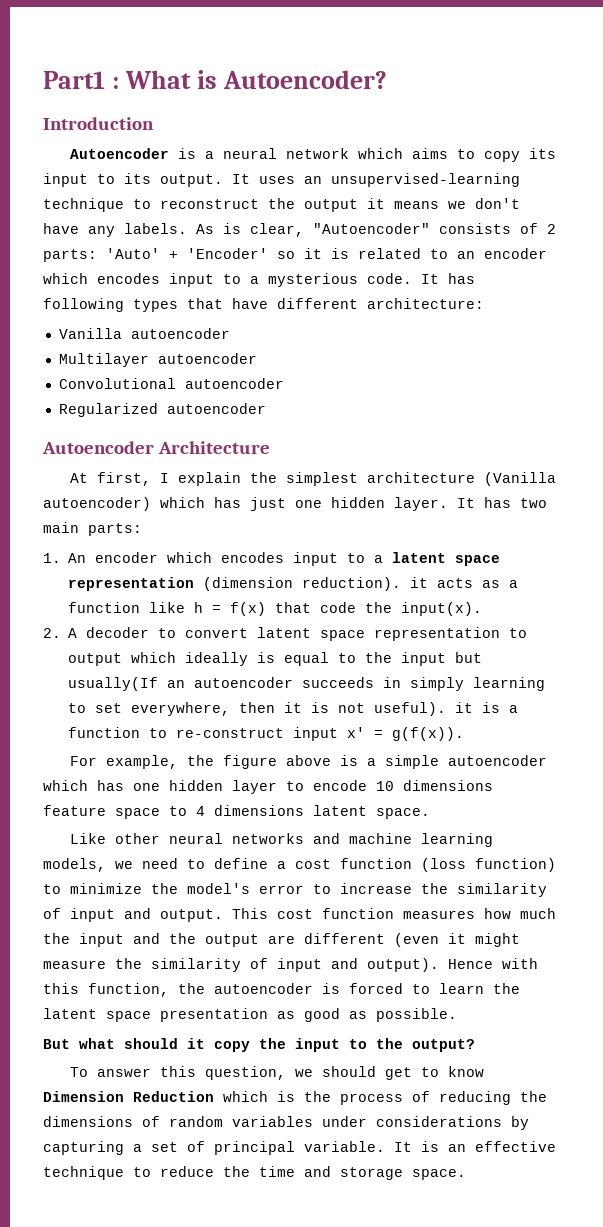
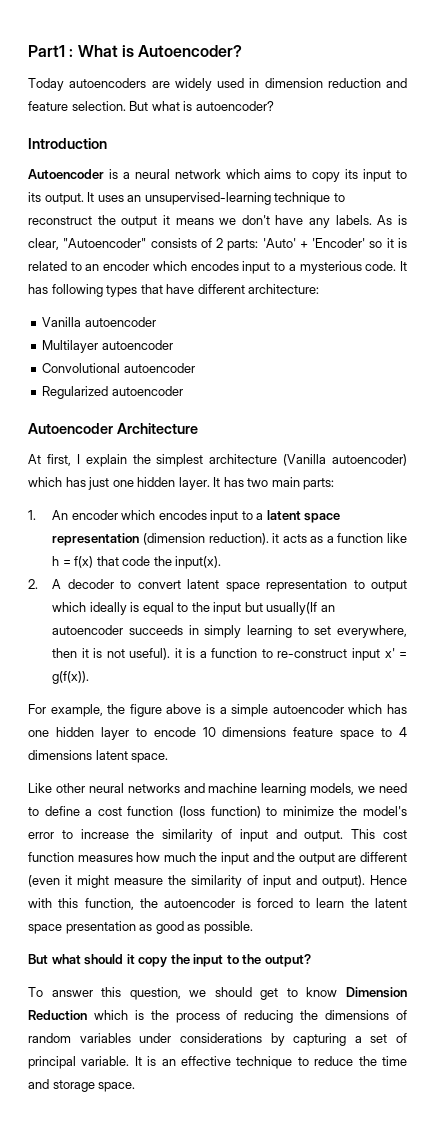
(387, 79) none -> [28,78,407,91] [28,101,274,111] // Today autoencoders are widely used in dimension reduction and feature selection. But what is autoencoder?

